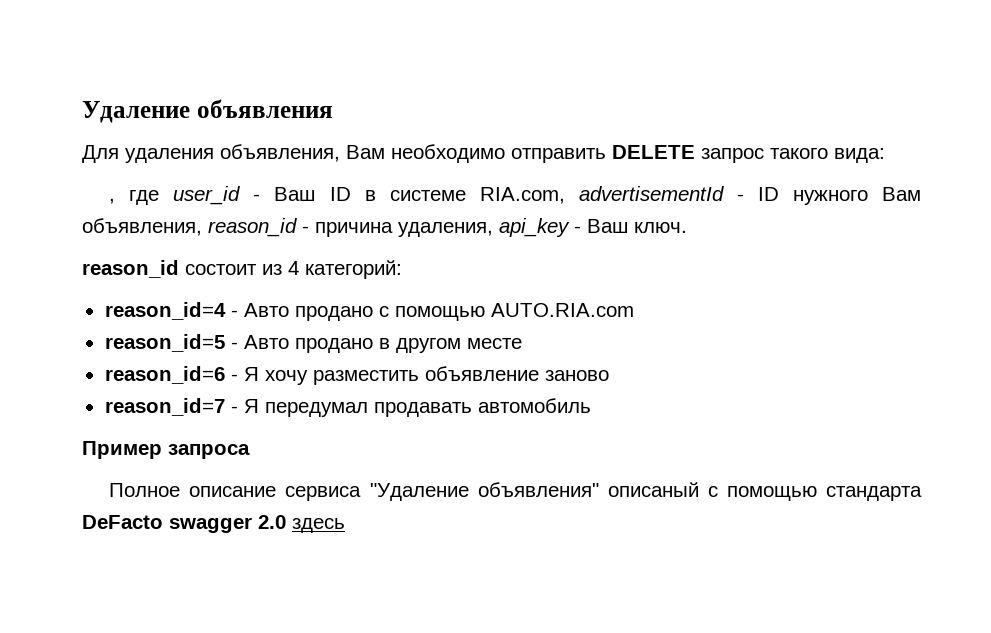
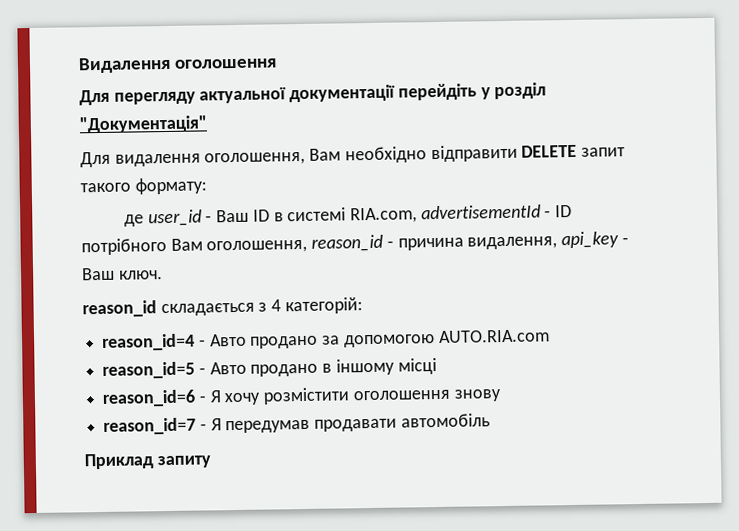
[82,99,333,123] [82,144,885,163] [109,190,160,205] Удаление объявления // Для удаления объявления, Вам необходимо отправить DELETE запрос такого вида: // , где -> [78,56,278,74] [79,82,547,106] [79,115,207,134] [80,144,626,168] [80,177,207,195] [123,214,144,227] Видалення оголошення // Для перегляду актуальної документації перейдіть у розділ "Документація" // Для видалення оголошення, Вам необхідно відправити DELETE запит такого формату: // де
[389,190,466,201] системе -> [287,207,347,222] системі
[792,187,921,205] [82,218,202,236] нужного Вам объявления, -> [81,238,308,256] потрібного Вам оголошення,
[398,222,493,237] удаления, -> [467,236,558,250] видалення,
[185,260,402,279] состоит из 4 категорий: -> [160,297,363,317] складається з 4 категорій:
[378,306,485,321] с помощью -> [322,334,435,348] за допомогою
[395,338,522,353] другом месте -> [335,358,437,376] іншому місці
[312,366,609,385] разместить объявление заново -> [263,387,502,405] розмістити оголошення знову
[264,398,591,417] [82,441,250,459] [109,482,923,501] [82,515,345,533] передумал продавать автомобиль // Пример запроса // Полное описание сервиса "Удаление объявления" описаный с помощью стандарта DeFacto swagger 2.0 здесь -> [225,413,490,434] [84,453,211,470] передумав продавати автомобіль // Приклад запиту

